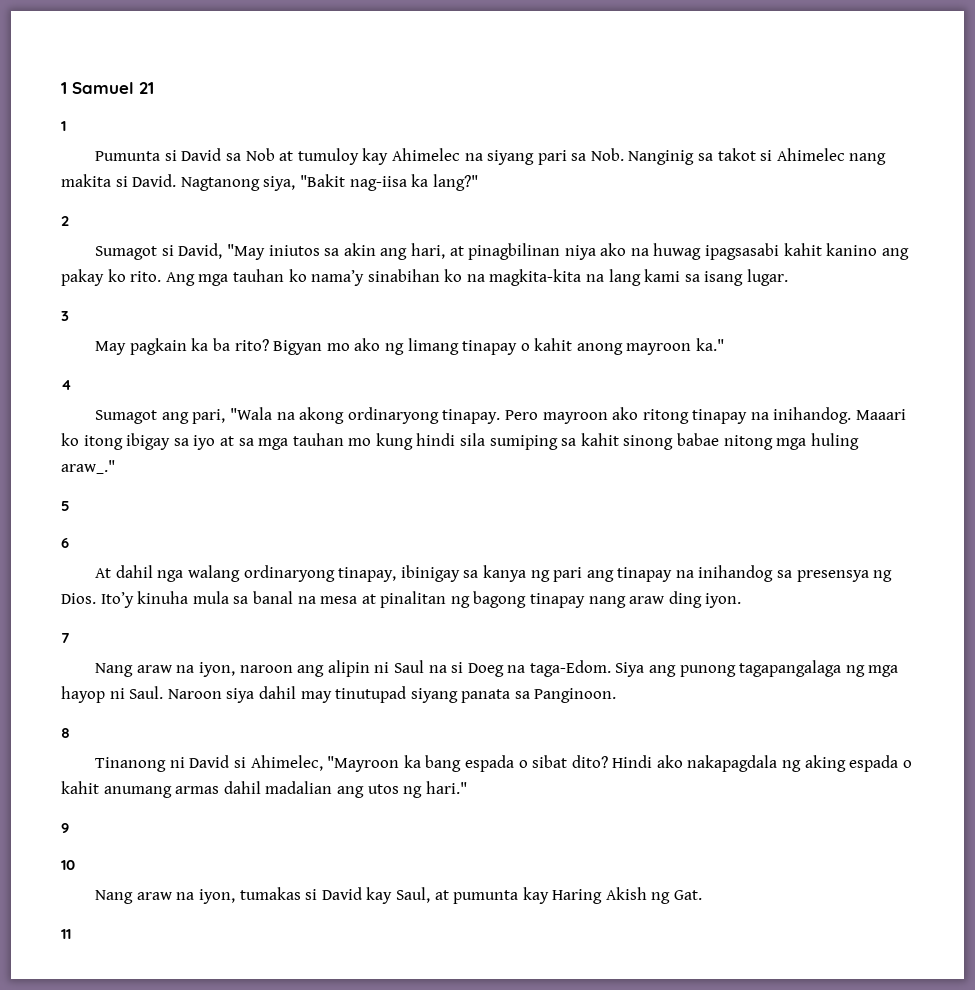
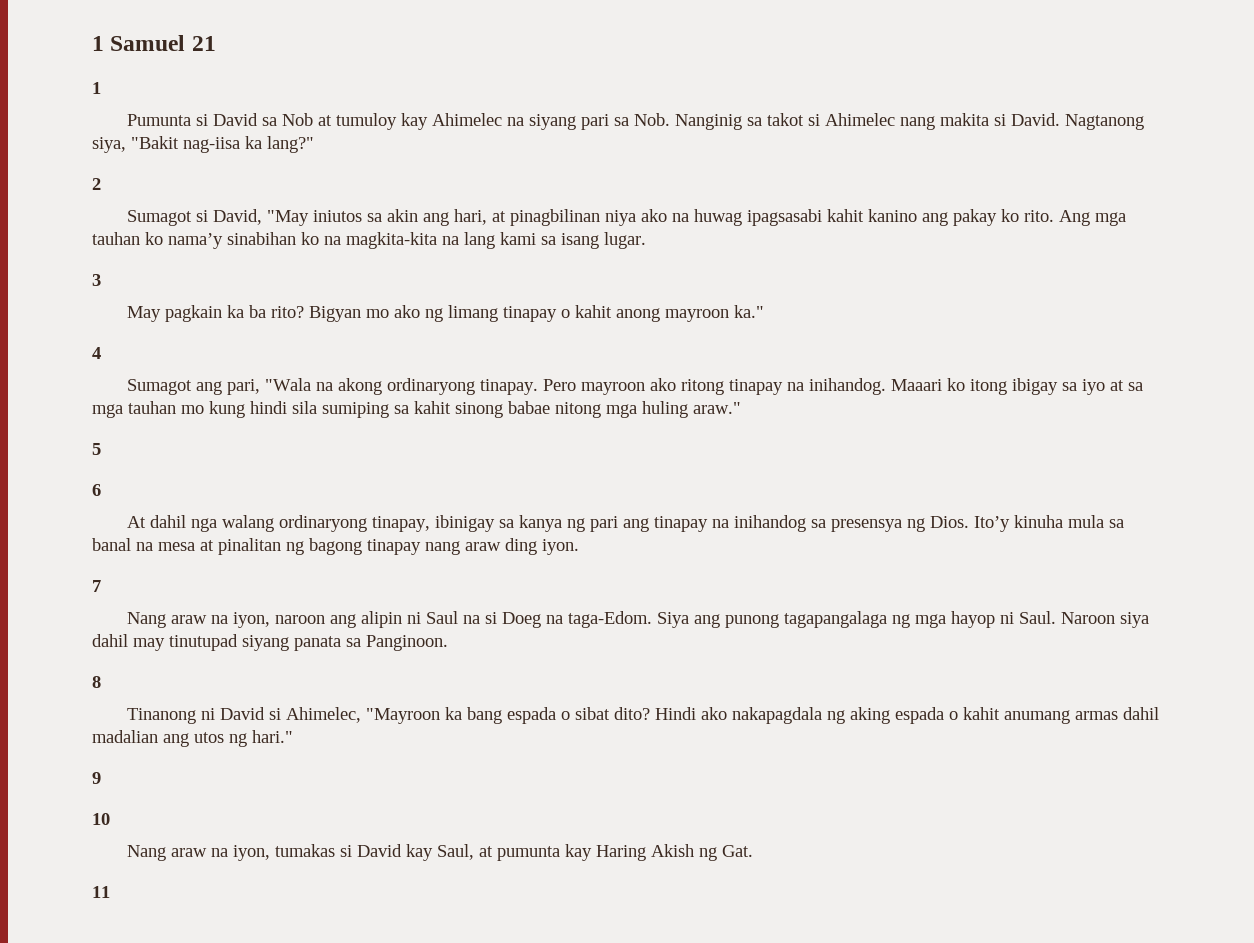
[61,460,115,474] araw_." -> [693,402,741,414] araw."

